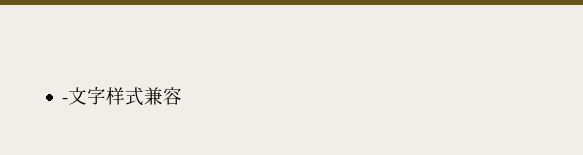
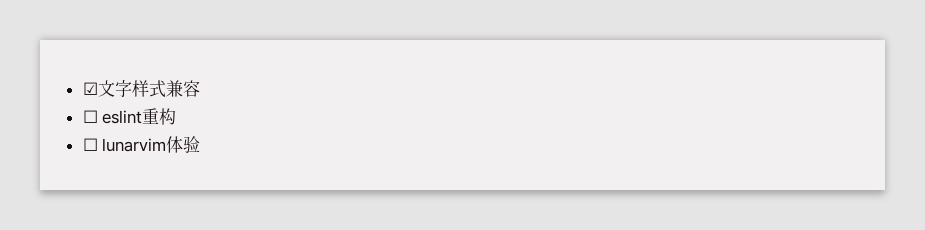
[62,98,69,103] - -> [82,82,98,95] ☑
(183, 96) none -> [82,108,177,125] [82,136,201,153] // ☐ eslint重构 // ☐ lunarvim体验

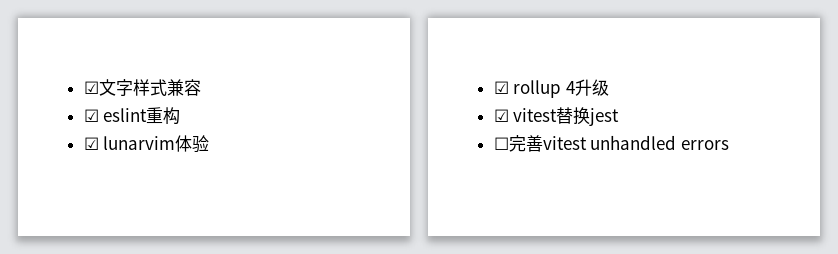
[82,110,98,123] ☐ -> [83,109,99,122] ☑
[82,138,98,151] ☐ -> [83,137,99,150] ☑
(201, 144) none -> [493,79,609,98] [493,107,620,126] [493,135,729,152] // ☑ rollup 4升级 // ☑ vitest替换jest // ☐完善vitest unhandled errors

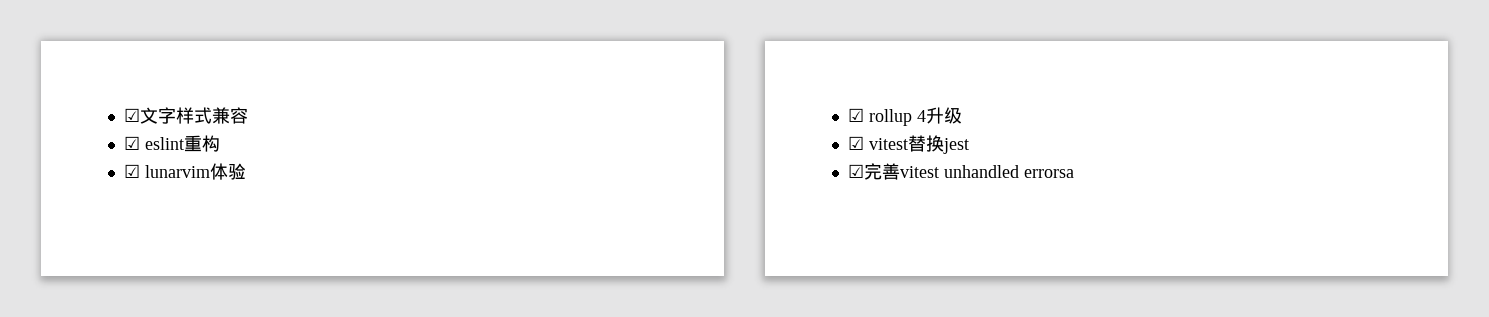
[493,137,509,150] ☐ -> [847,164,864,178] ☑
[680,140,729,150] errors -> [1023,169,1074,178] errorsa

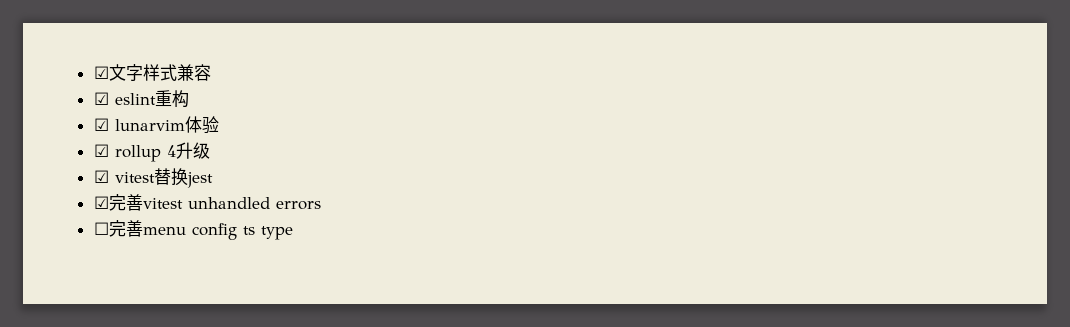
[1023,169,1074,178] errorsa -> [275,201,321,210] [93,220,293,240] errors // ☐完善menu config ts type

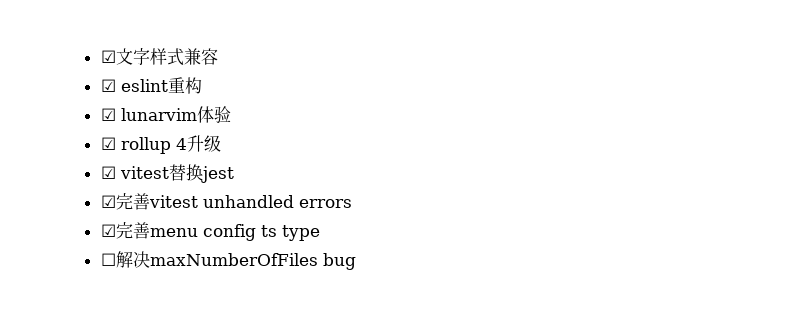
[93,222,109,235] ☐ -> [100,224,116,237] ☑
(293, 233) none -> [100,251,356,270] // ☐解决maxNumberOfFiles bug

